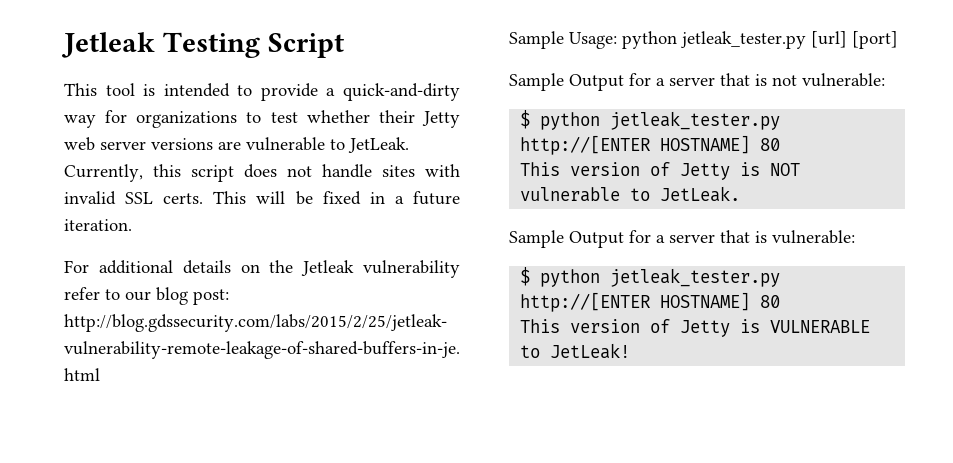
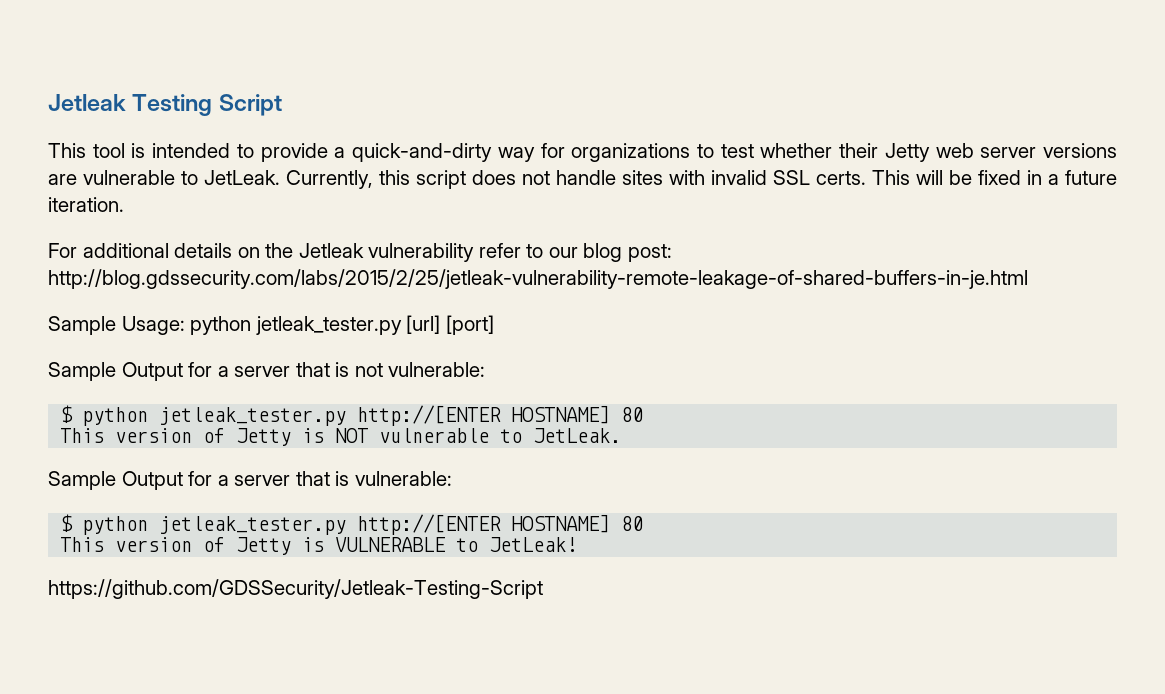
(631, 351) none -> [48,579,543,599] // https://github.com/GDSSecurity/Jetleak-Testing-Script

